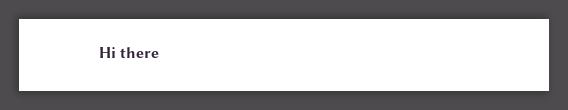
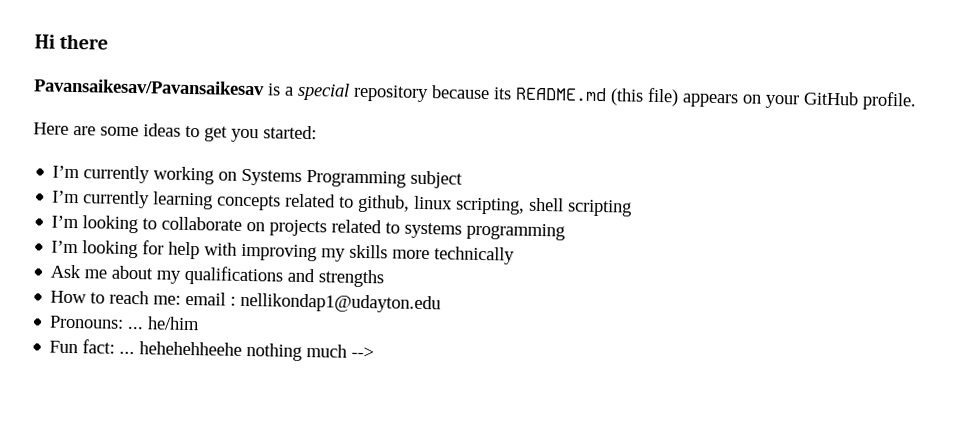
(160, 52) none -> [33,78,917,111] [33,122,317,143] [52,165,464,189] [52,190,633,217] [51,215,566,241] [51,240,516,265] [50,264,385,288] [50,290,442,314] [49,315,201,331] [49,339,375,361] // Pavansaikesav/Pavansaikesav is a special repository because its README.md (this file) appears on your GitHub profile. // Here are some ideas to get you started: // I’m currently working on Systems Programming subject // I’m currently learning concepts related to github, linux scripting, shell scripting // I’m looking to collaborate on projects related to systems programming // I’m looking for help with improving my skills more technically // Ask me about my qualifications and strengths // How to reach me: email : nellikondap1@udayton.edu // Pronouns: ... he/him // Fun fact: ... hehehehheehe nothing much -->

